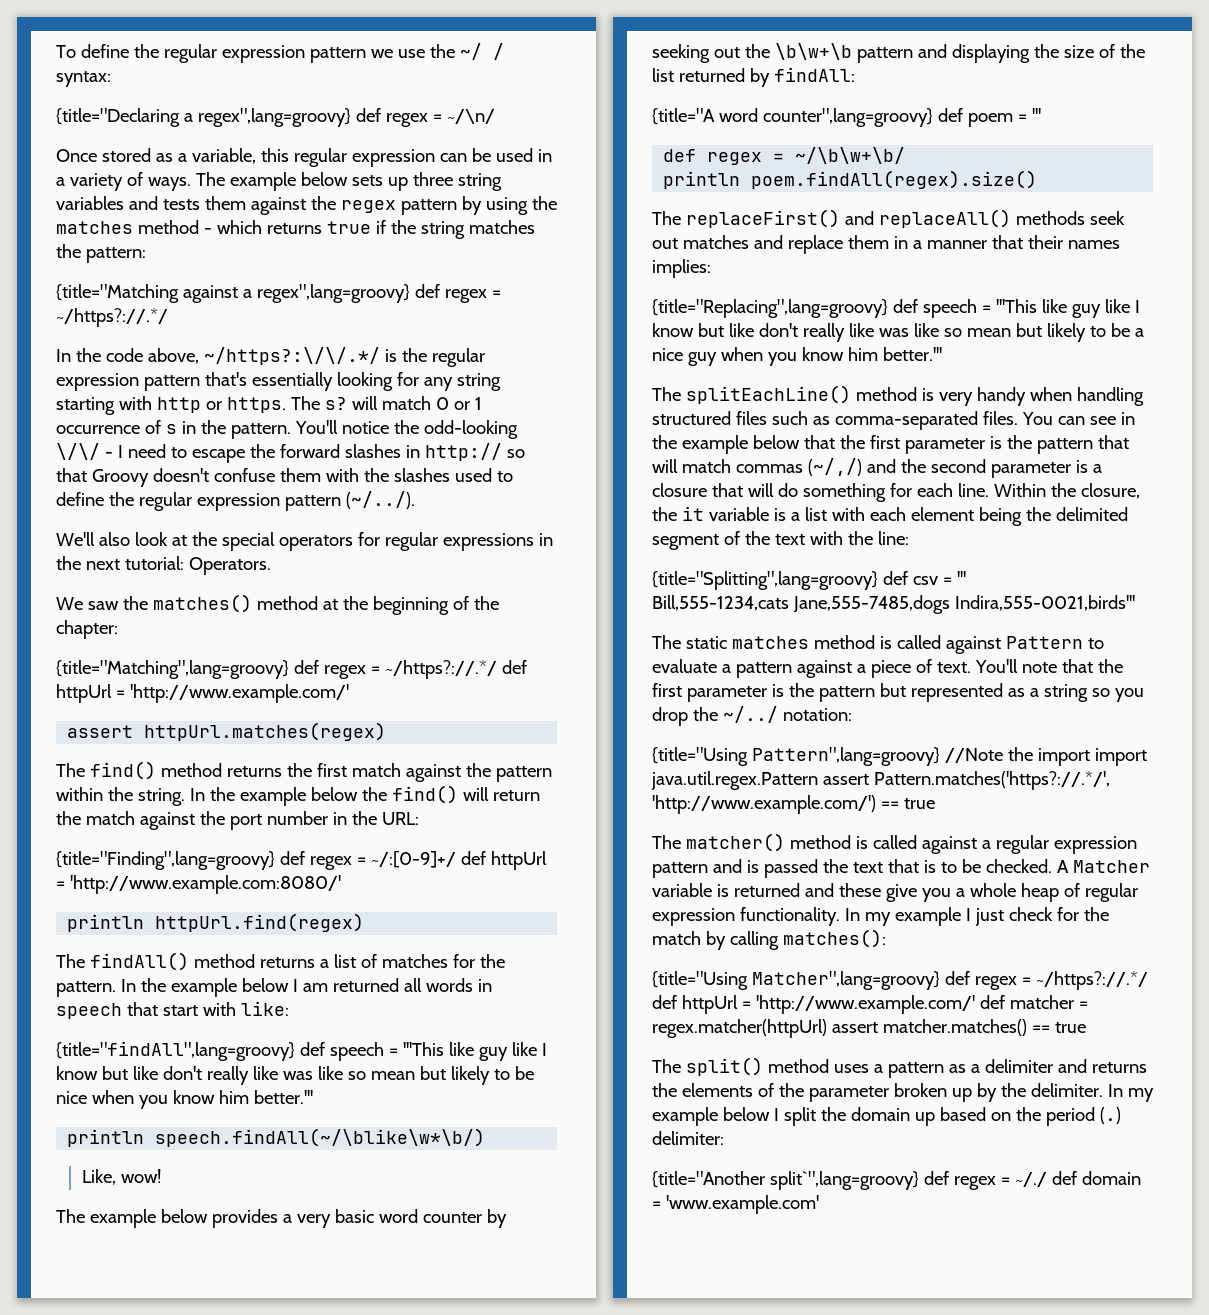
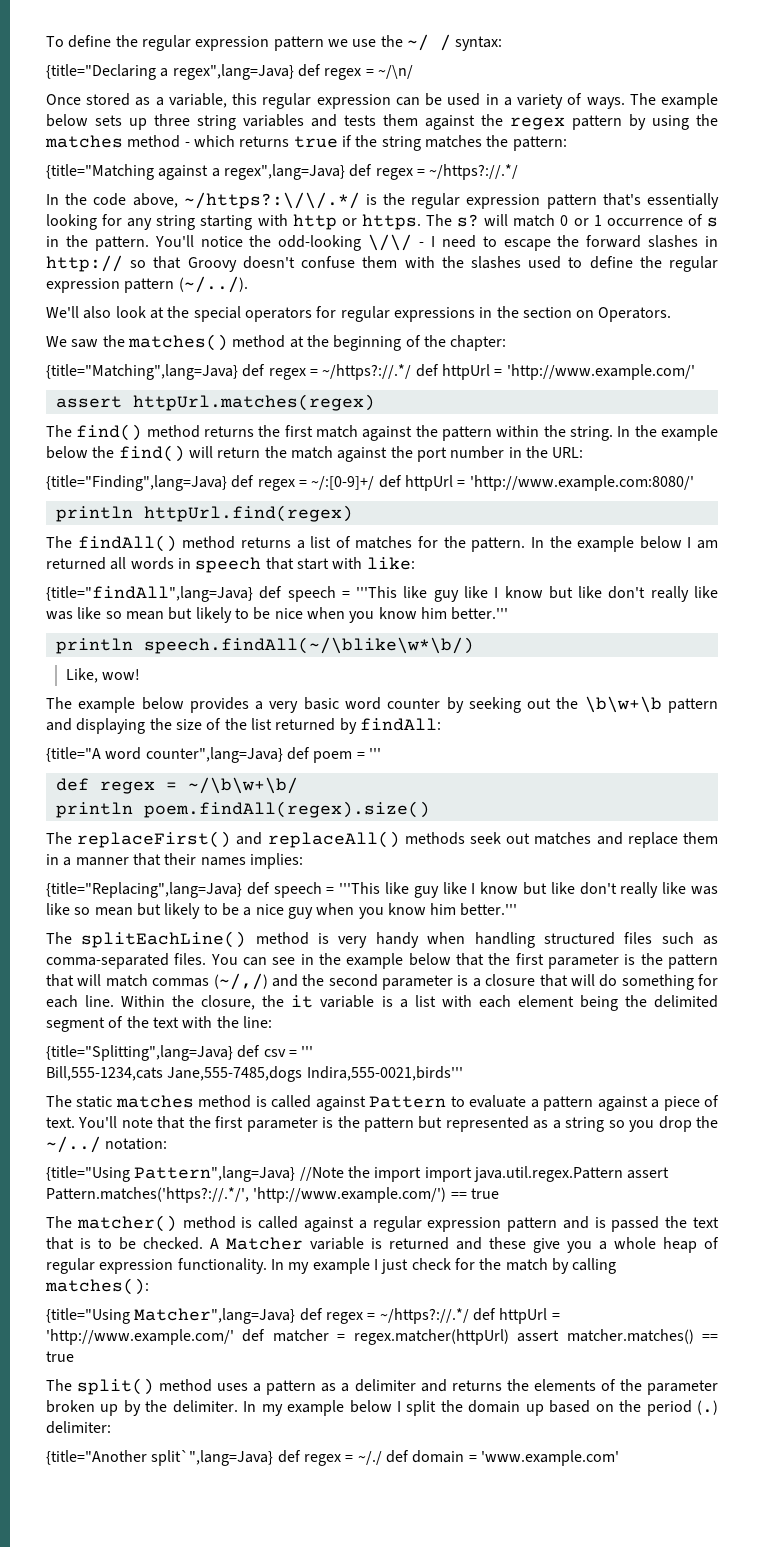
[197,108,351,127] regex",lang=groovy} -> [172,64,294,80] regex",lang=Java}
[256,284,410,303] regex",lang=groovy} -> [223,164,345,180] regex",lang=Java}
[85,556,184,570] next tutorial: -> [522,307,595,318] section on
[56,660,289,679] {title="Matching",lang=groovy} -> [46,364,238,380] {title="Matching",lang=Java}
[56,851,275,870] {title="Finding",lang=groovy} -> [46,475,227,491] {title="Finding",lang=Java}
[56,1041,295,1061] {title="findAll",lang=groovy} -> [46,586,253,602] {title="findAll",lang=Java}
[762,108,933,127] counter",lang=groovy} -> [145,747,283,763] counter",lang=Java}
[652,299,888,318] {title="Replacing",lang=groovy} -> [46,882,242,898] {title="Replacing",lang=Java}
[652,571,878,590] {title="Splitting",lang=groovy} -> [46,1045,233,1061] {title="Splitting",lang=Java}
[751,747,940,766] Pattern",lang=groovy} -> [134,1166,296,1182] Pattern",lang=Java}
[751,971,940,990] Matcher",lang=groovy} -> [134,1308,296,1324] Matcher",lang=Java}
[769,1171,919,1190] split`",lang=groovy} -> [151,1450,274,1466] split`",lang=Java}

